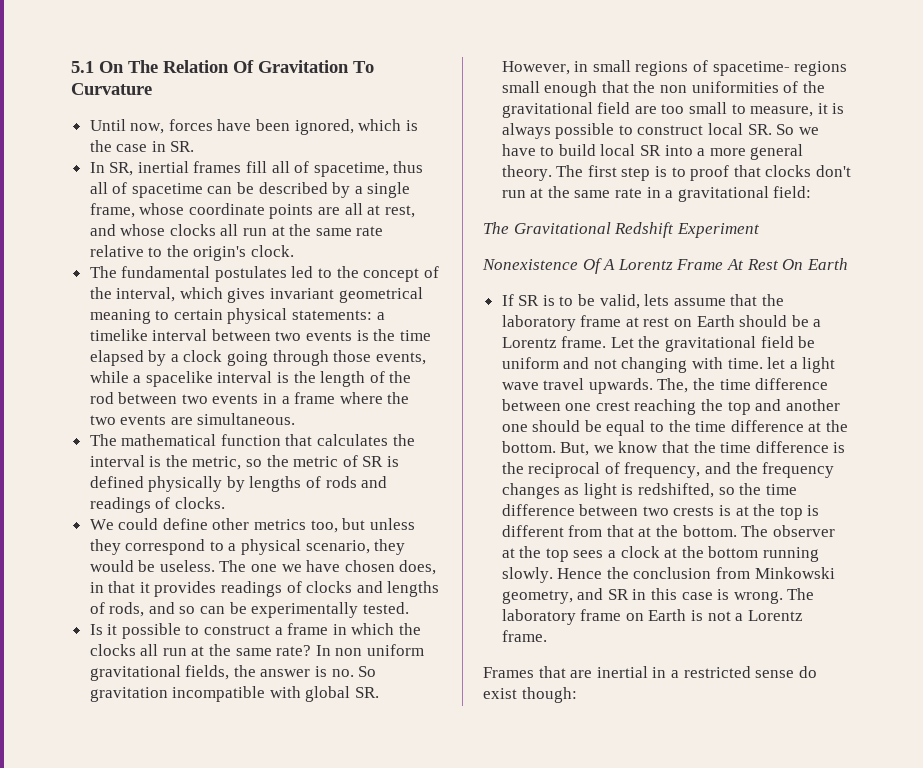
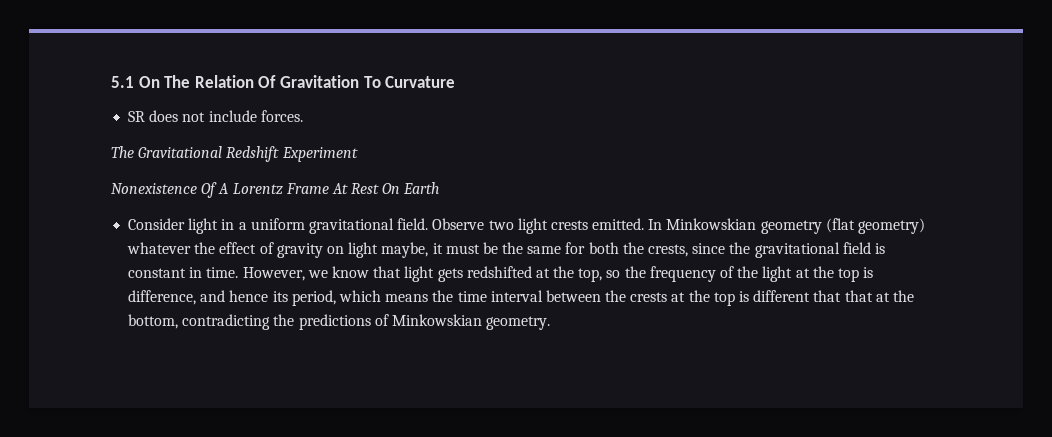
[89,119,418,135] [89,140,195,152] [89,161,424,177] [89,182,411,198] [89,203,415,219] [89,224,384,236] [89,245,295,261] [89,266,439,282] [89,287,423,303] [89,308,385,324] [89,329,431,341] [89,350,426,366] [89,371,412,387] [89,392,410,404] [89,413,296,425] [89,434,415,446] [89,455,400,470] [89,476,388,492] [89,497,225,513] [89,518,415,533] [89,539,406,555] [89,560,437,575] [89,581,440,597] [89,602,409,618] [89,623,422,639] [89,644,425,656] [89,665,377,681] [89,686,380,702] [501,60,848,76] [501,81,825,97] [501,102,845,118] [501,123,819,139] [501,144,804,160] [501,165,852,181] [501,186,812,202] Until now, forces have been ignored, which is the case in SR. // In SR, inertial frames fill all of spacetime, thus all of spacetime can be described by a single frame, whose coordinate points are all at rest, and whose clocks all run at the same rate relative to the origin's clock. // The fundamental postulates led to the concept of the interval, which gives invariant geometrical meaning to certain physical statements: a timelike interval between two events is the time elapsed by a clock going through those events, while a spacelike interval is the length of the rod between two events in a frame where the two events are simultaneous. // The mathematical function that calculates the interval is the metric, so the metric of SR is defined physically by lengths of rods and readings of clocks. // We could define other metrics too, but unless they correspond to a physical scenario, they would be useless. The one we have chosen does, in that it provides readings of clocks and lengths of rods, and so can be experimentally tested. // Is it possible to construct a frame in which the clocks all run at the same rate? In non uniform gravitational fields, the answer is no. So gravitation incompatible with global SR. However, in small regions of spacetime- regions small enough that the non uniformities of the gravitational field are too small to measure, it is always possible to construct local SR. So we have to build local SR into a more general theory. The first step is to proof that clocks don't run at the same rate in a gravitational field: -> [128,110,303,122] SR does not include forces.
[501,294,785,309] [501,315,822,331] [501,336,816,352] [501,357,836,373] [501,378,829,394] [501,399,840,415] [501,420,849,436] [501,441,846,456] [501,462,835,478] [501,483,797,499] [501,504,732,516] If SR is to be valid, lets assume that the laboratory frame at rest on Earth should be a Lorentz frame. Let the gravitational field be uniform and not changing with time. let a light wave travel upwards. The, the time difference between one crest reaching the top and another one should be equal to the time difference at the bottom. But, we know that the time difference is the reciprocal of frequency, and the frequency changes as light is redshifted, so the time difference between two crests is -> [128,218,926,234] [127,242,885,258] [128,266,874,282] [128,290,668,306] Consider light in a uniform gravitational field. Observe two light crests emitted. In Minkowskian geometry (flat geometry) whatever the effect of gravity on light maybe, it must be the same for both the crests, since the gravitational field is constant in time. However, we know that light gets redshifted at the top, so the frequency of the light at the top is difference, and hence its period, which means the time interval between the crests
[568,525,603,537] from -> [813,290,842,302] that
[682,525,835,537] [501,546,820,562] [501,567,835,583] [501,588,815,604] [501,609,803,625] [501,630,547,642] [483,666,817,678] [483,687,577,703] bottom. The observer at the top sees a clock at the bottom running slowly. Hence the conclusion from Minkowski geometry, and SR in this case is wrong. The laboratory frame on Earth is not a Lorentz frame. // Frames that are inertial in a restricted sense do exist though: -> [128,314,551,330] bottom, contradicting the predictions of Minkowskian geometry.

